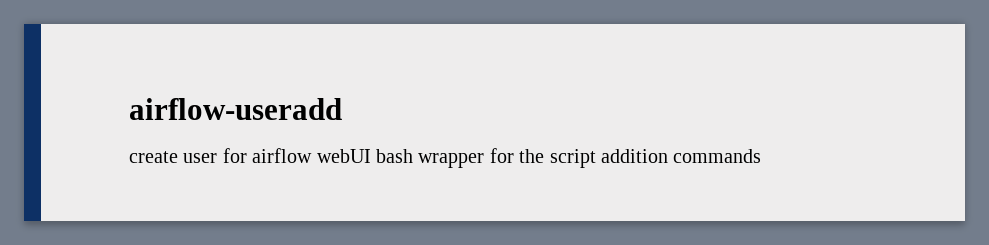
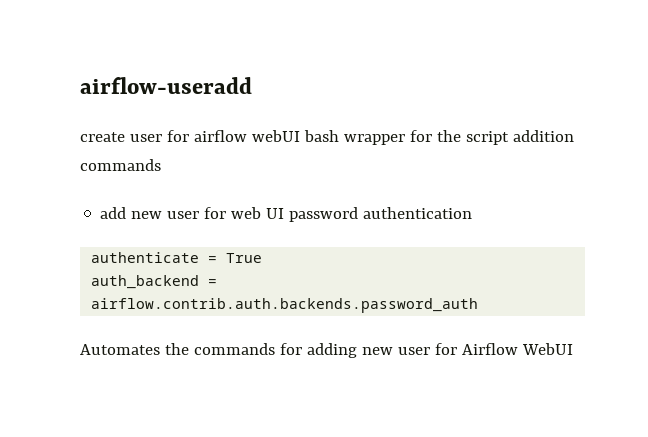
(762, 156) none -> [100,207,473,222] [91,252,263,263] [91,275,218,289] [91,298,479,313] [80,343,573,358] // add new user for web UI password authentication // authenticate = True // auth_backend = airflow.contrib.auth.backends.password_auth // Automates the commands for adding new user for Airflow WebUI

